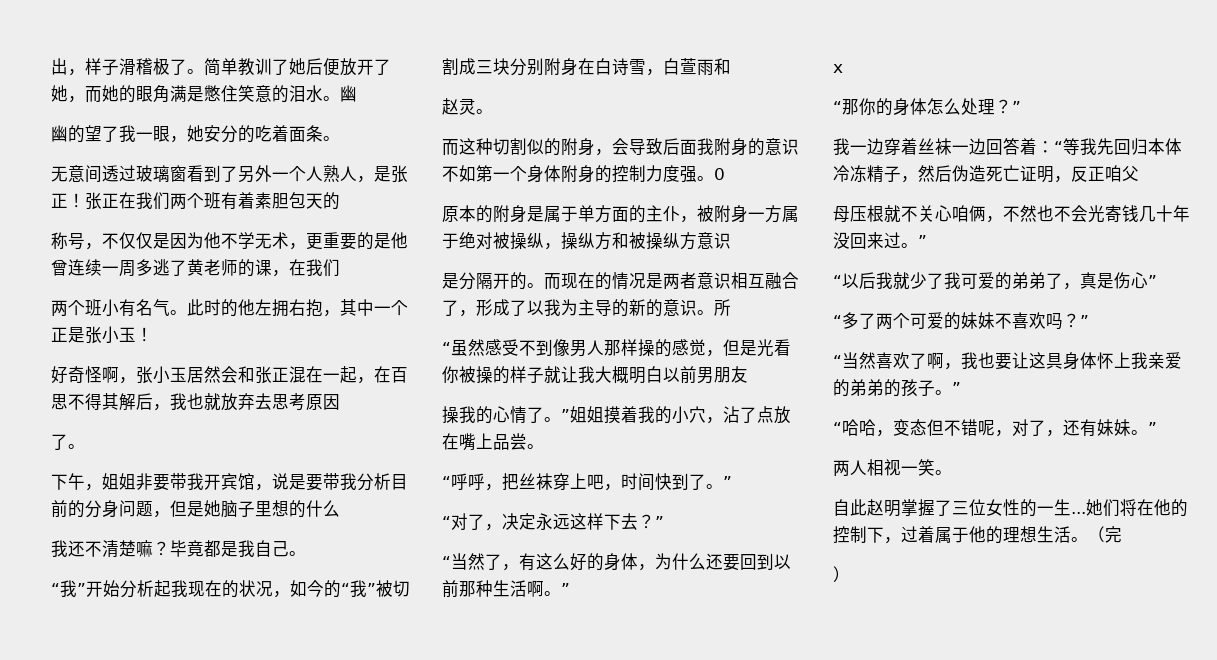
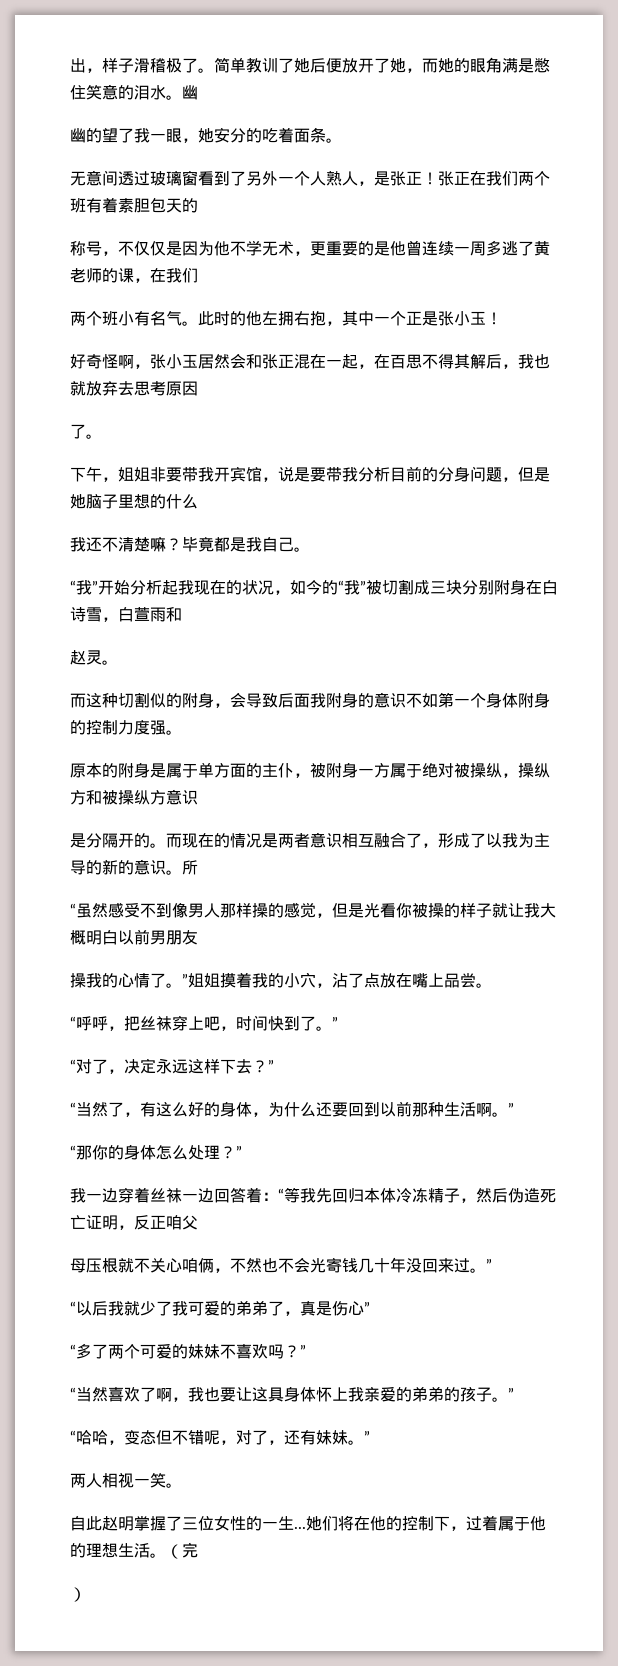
[714,168,725,180] 0 -> (182, 732) none
[833,64,843,73] // x -> (514, 1108) none

